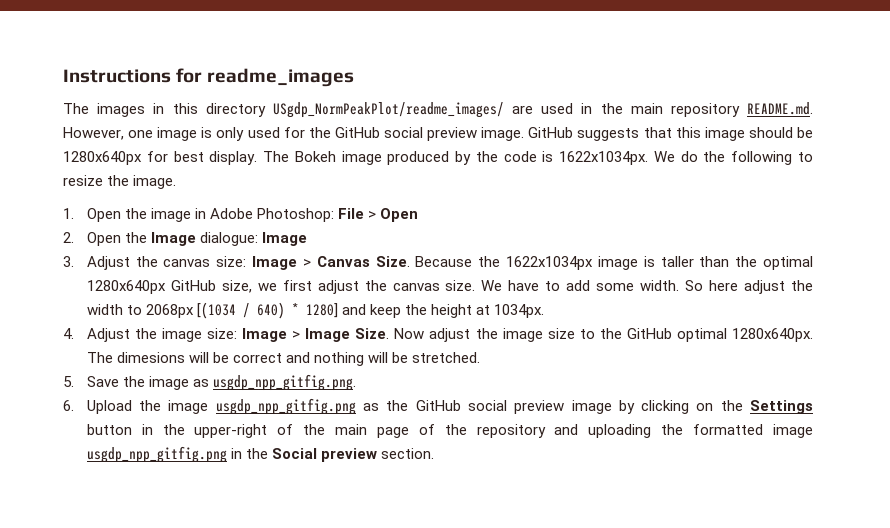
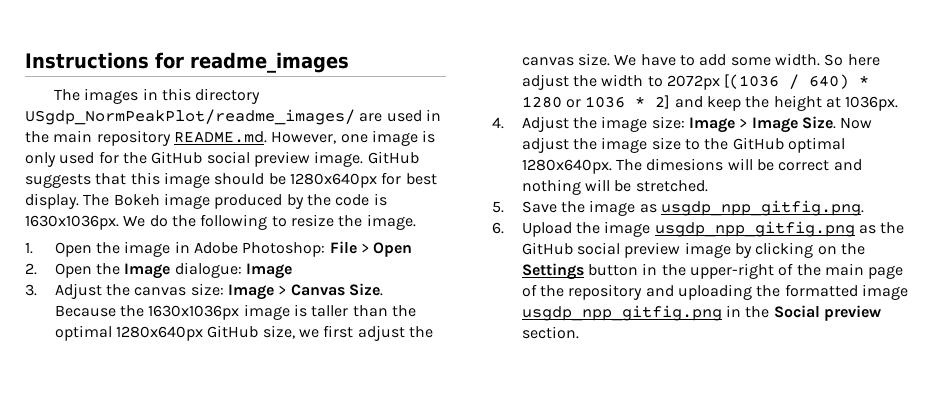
[559,151,649,165] 1622x1034px. -> [25,215,119,230] 1630x1036px.
[506,256,594,270] 1622x1034px -> [148,305,240,320] 1630x1036px
[145,302,236,319] 2068px [(1034 -> [667,74,780,90] 2072px [(1036
[305,303,338,318] 1280] -> [521,95,671,109] 1280 or 1036 * 2]
[494,304,545,318] 1034px. -> [845,96,899,111] 1036px.

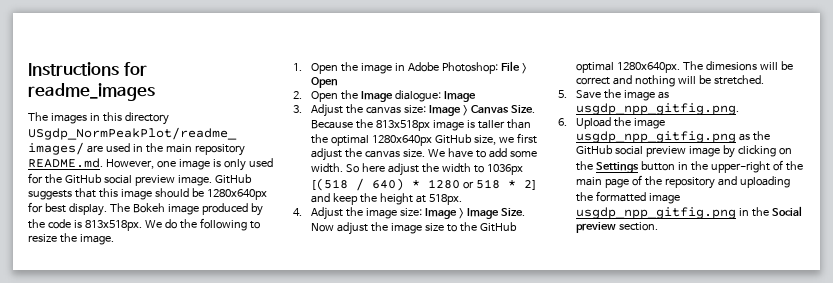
[25,215,119,230] 1630x1036px. -> [84,220,142,231] 813x518px.
[148,305,240,320] 1630x1036px -> [376,120,431,131] 813x518px
[667,74,780,90] 2072px [(1036 -> [487,164,524,175] [311,178,349,191] 1036px [(518
[585,96,626,108] 1036 -> [476,179,501,189] 518
[845,96,899,111] 1036px. -> [429,194,463,205] 518px.

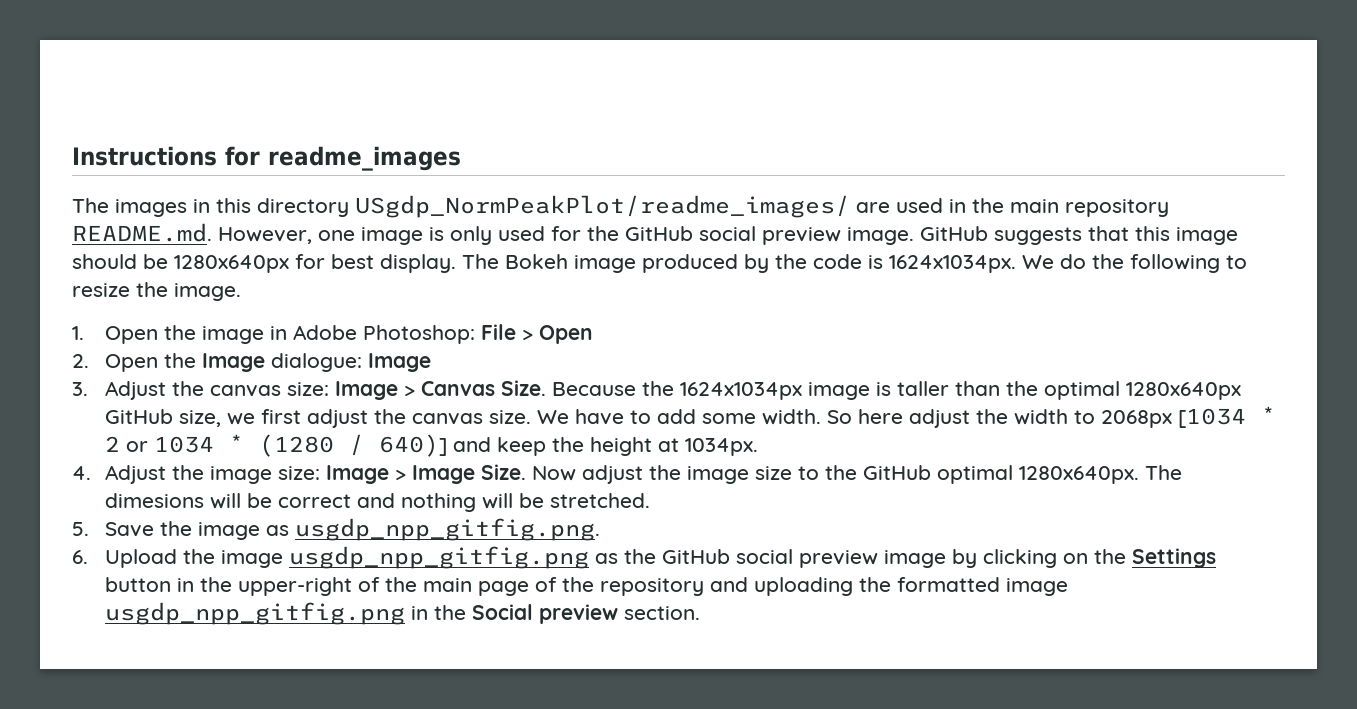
[84,220,142,231] 813x518px. -> [889,255,1016,273] 1624x1034px.
[376,120,431,131] 813x518px -> [680,382,803,400] 1624x1034px
[487,164,524,175] [311,178,538,191] 1036px [(518 / 640) * 1280 or 518 * 2] -> [1101,406,1277,428] [105,434,448,457] 2068px [1034 * 2 or 1034 * (1280 / 640)]
[429,194,463,205] 518px. -> [685,438,759,456] 1034px.

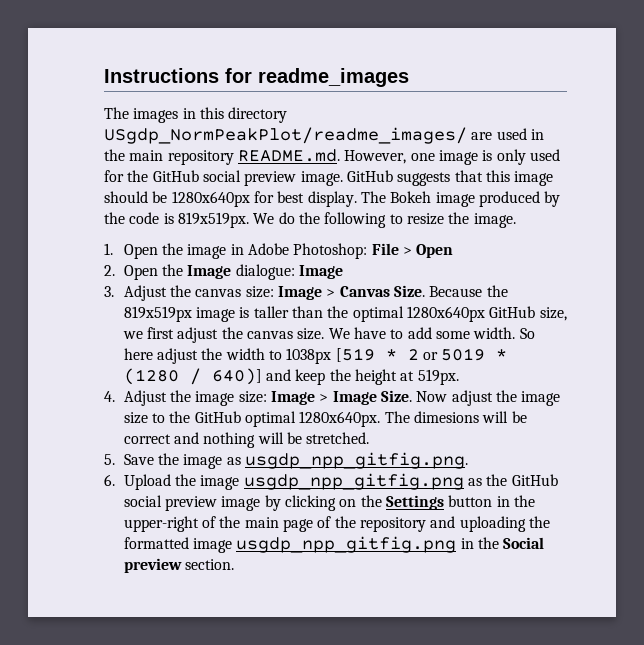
[889,255,1016,273] 1624x1034px. -> [177,212,249,228] 819x519px.
[680,382,803,400] 1624x1034px -> [123,306,192,322] 819x519px
[1101,408,1247,428] 2068px [1034 -> [286,348,375,364] 1038px [519
[154,436,215,453] 1034 -> [441,348,486,361] 5019
[685,438,759,456] 1034px. -> [417,369,459,385] 519px.

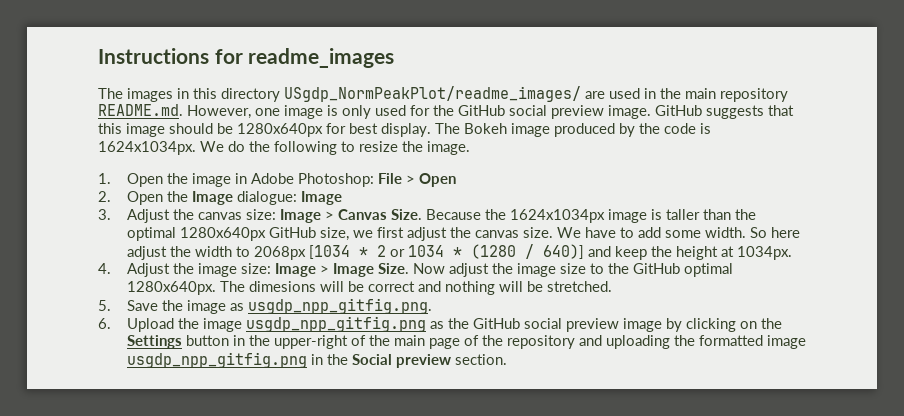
[177,212,249,228] 819x519px. -> [98,141,196,155] 1624x1034px.
[123,306,192,322] 819x519px -> [509,209,605,223] 1624x1034px
[286,348,375,364] 1038px [519 -> [253,245,350,260] 2068px [1034
[441,348,486,361] 5019 -> [407,245,444,257] 1034
[417,369,459,385] 519px. -> [736,246,792,260] 1034px.

